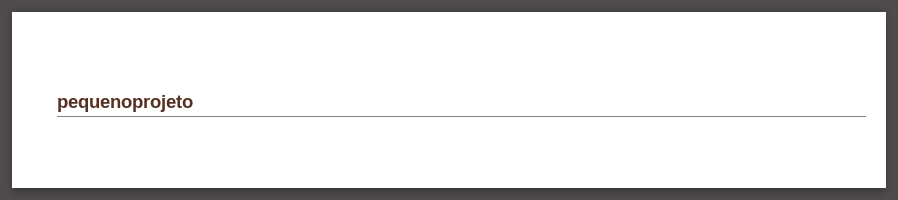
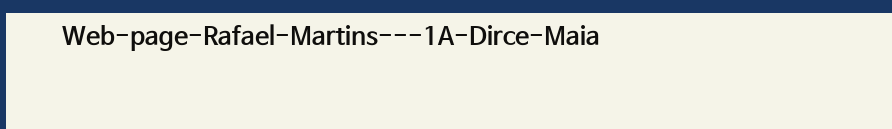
[57,95,193,112] pequenoprojeto -> [62,24,600,51] Web-page-Rafael-Martins---1A-Dirce-Maia

